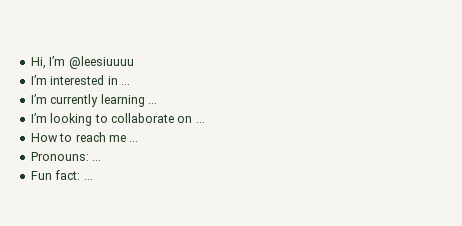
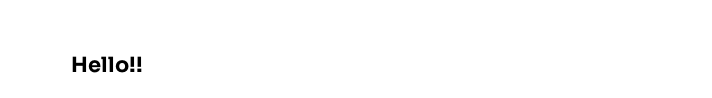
[30,56,134,69] [30,75,130,85] [30,94,157,107] [30,113,205,126] [30,132,139,142] [30,152,102,161] [30,170,93,180] Hi, I’m @leesiuuuu // I’m interested in ... // I’m currently learning ... // I’m looking to collaborate on ... // How to reach me ... // Pronouns: ... // Fun fact: ... -> [71,56,143,73] Hello!!

